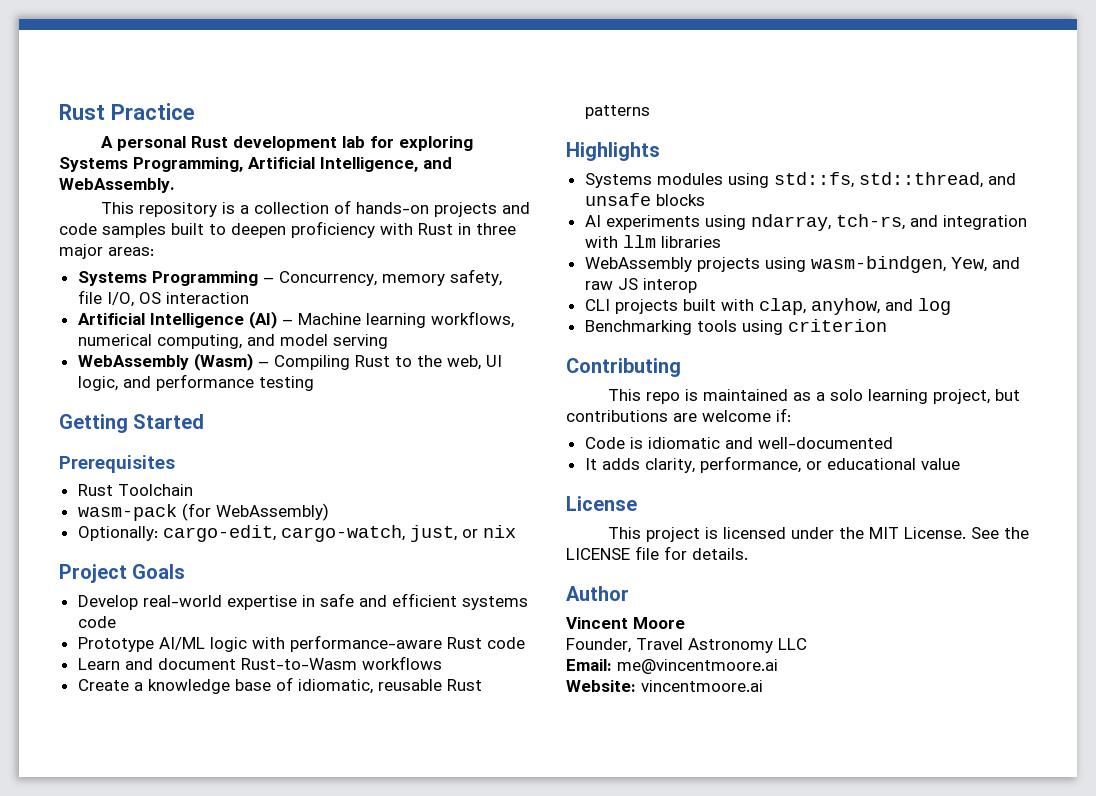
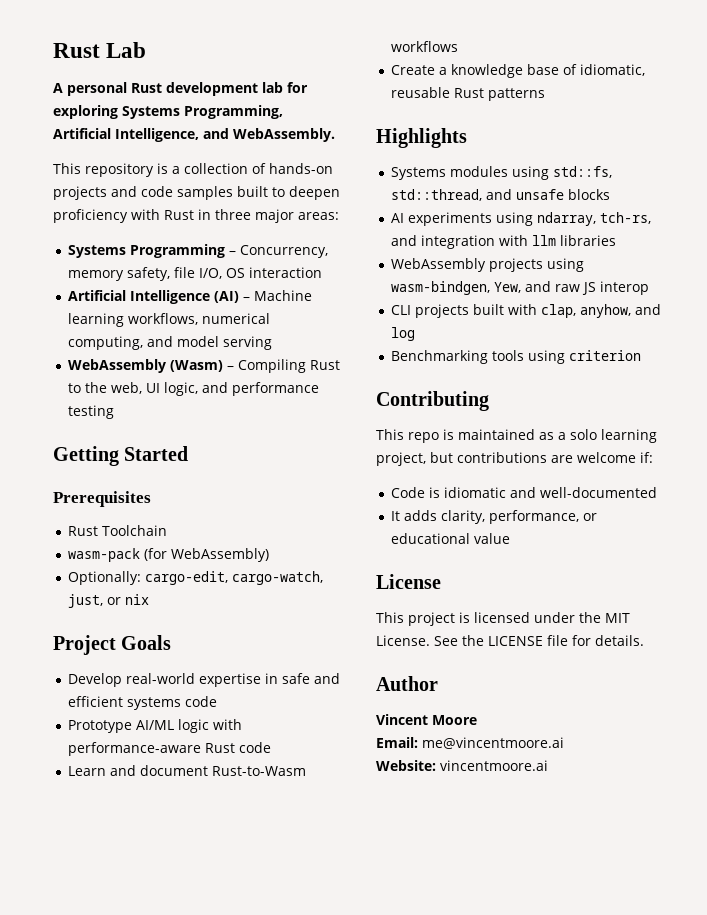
[59,103,195,120] Rust Practice -> [53,42,147,58] Rust Lab
[566,638,807,653] // Founder, Travel Astronomy LLC -> (477, 720) none

